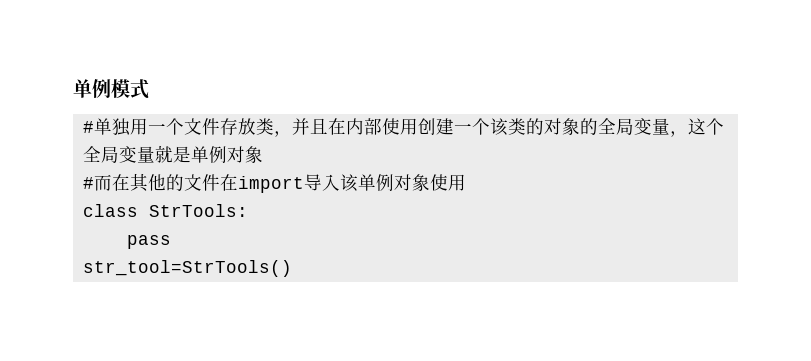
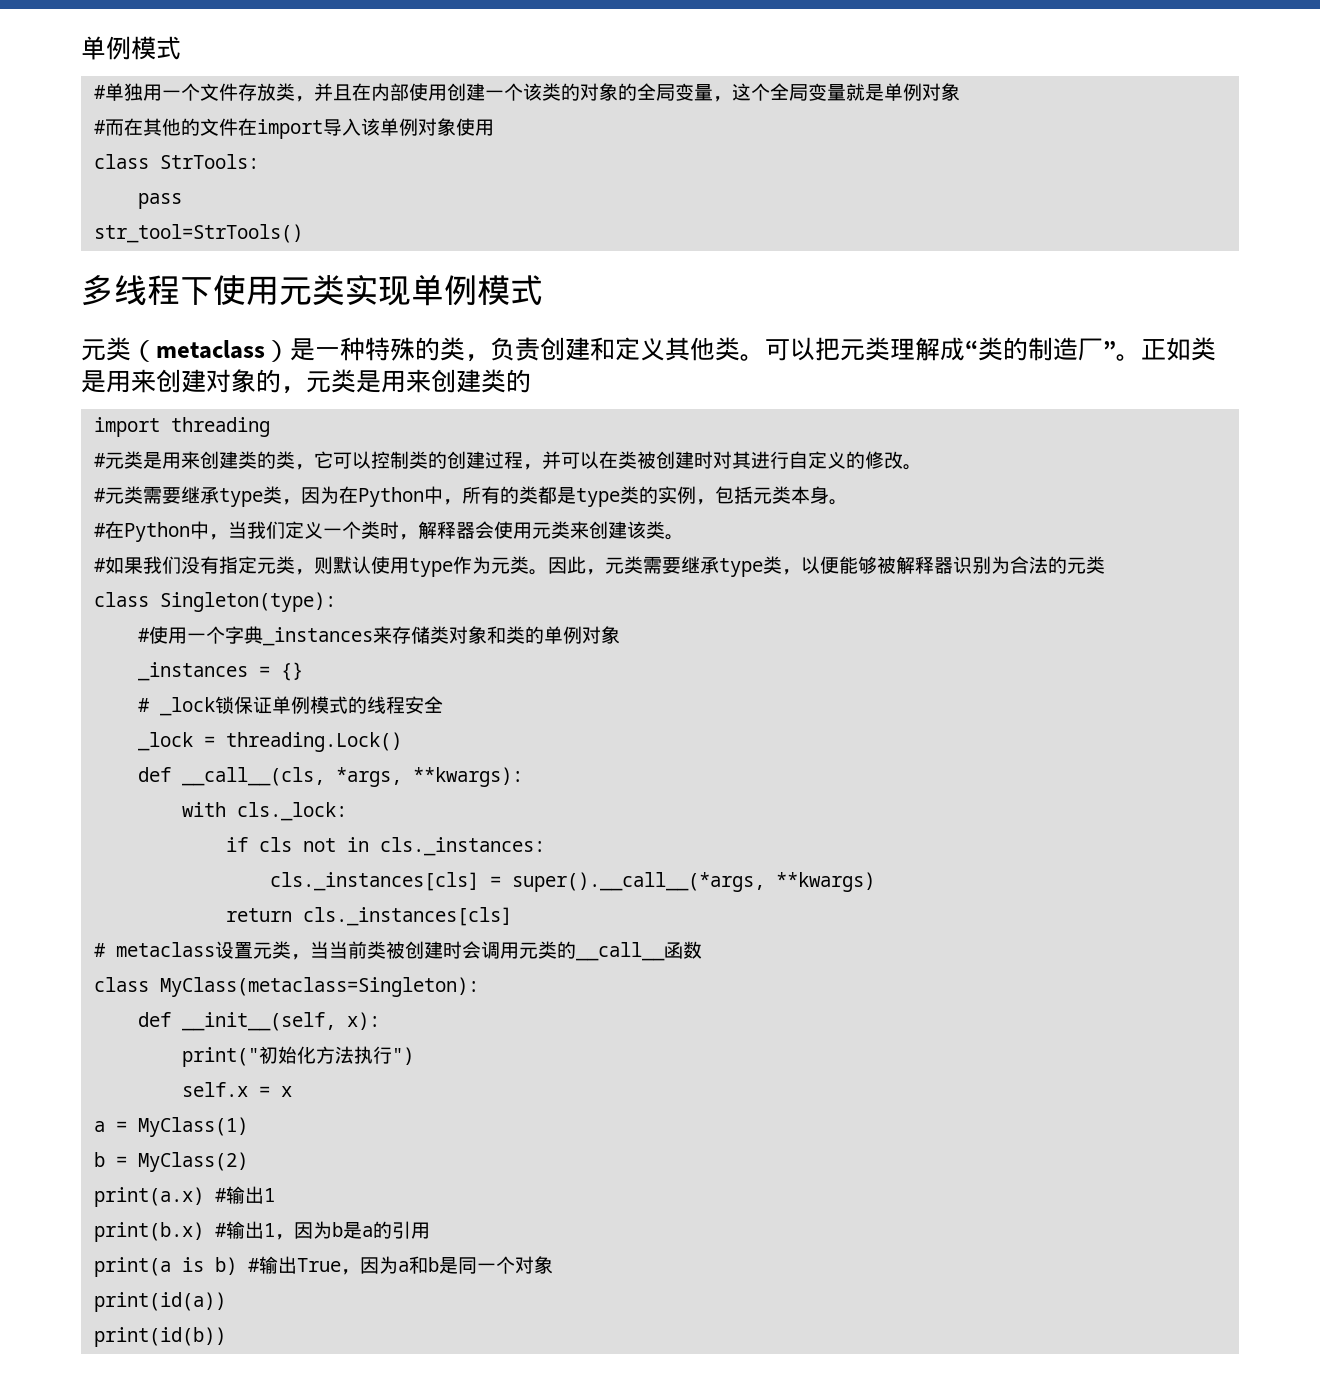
(293, 268) none -> [81,275,543,306] [81,337,1216,362] [81,369,531,394] [93,417,270,437] [93,451,922,470] [93,486,848,507] [93,521,684,542] [93,556,1105,577] [93,592,336,612] [137,626,620,646] [137,662,303,681] [137,696,443,716] [137,732,402,752] [137,767,523,787] [181,802,347,821] [225,837,545,856] [269,872,875,892] [225,907,512,926] [93,941,702,961] [93,977,479,997] [137,1012,380,1031] [181,1046,414,1067] [181,1082,292,1097] [93,1117,248,1137] [93,1152,248,1172] [93,1186,275,1207] [93,1221,430,1242] [93,1256,553,1277] [93,1292,226,1312] [93,1327,226,1347] // 多线程下使用元类实现单例模式 // 元类（metaclass）是一种特殊的类，负责创建和定义其他类。可以把元类理解成“类的制造厂”。正如类是用来创建对象的，元类是用来创建类的 // import threading // #元类是用来创建类的类，它可以控制类的创建过程，并可以在类被创建时对其进行自定义的修改。 // #元类需要继承type类，因为在Python中，所有的类都是type类的实例，包括元类本身。 // #在Python中，当我们定义一个类时，解释器会使用元类来创建该类。 // #如果我们没有指定元类，则默认使用type作为元类。因此，元类需要继承type类，以便能够被解释器识别为合法的元类 // class Singleton(type): // #使用一个字典_instances来存储类对象和类的单例对象 // _instances = {} // # _lock锁保证单例模式的线程安全 // _lock = threading.Lock() // def __call__(cls, *args, **kwargs): // with cls._lock: // if cls not in cls._instances: // cls._instances[cls] = super().__call__(*args, **kwargs) // return cls._instances[cls] // # metaclass设置元类，当当前类被创建时会调用元类的__call__函数 // class MyClass(metaclass=Singleton): // def __init__(self, x): // print("初始化方法执行") // self.x = x // a = MyClass(1) // b = MyClass(2) // print(a.x) #输出1 // print(b.x) #输出1，因为b是a的引用 // print(a is b) #输出True，因为a和b是同一个对象 // print(id(a)) // print(id(b))

